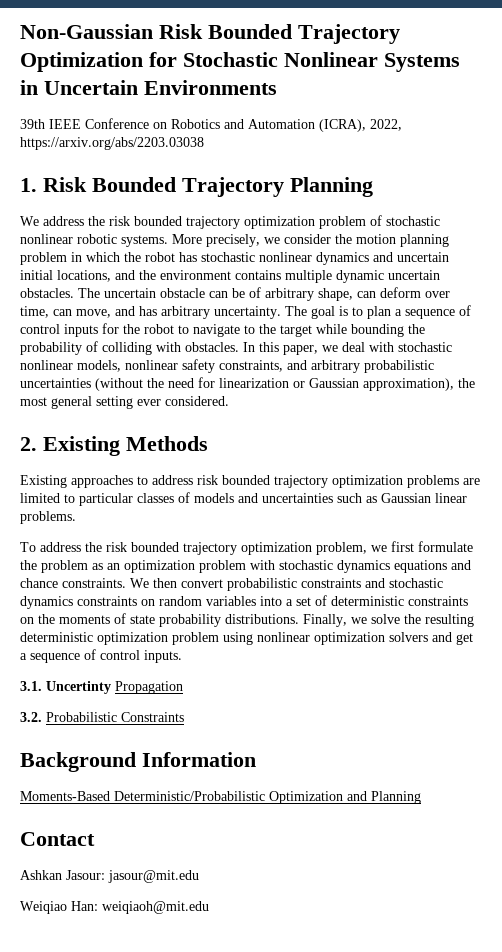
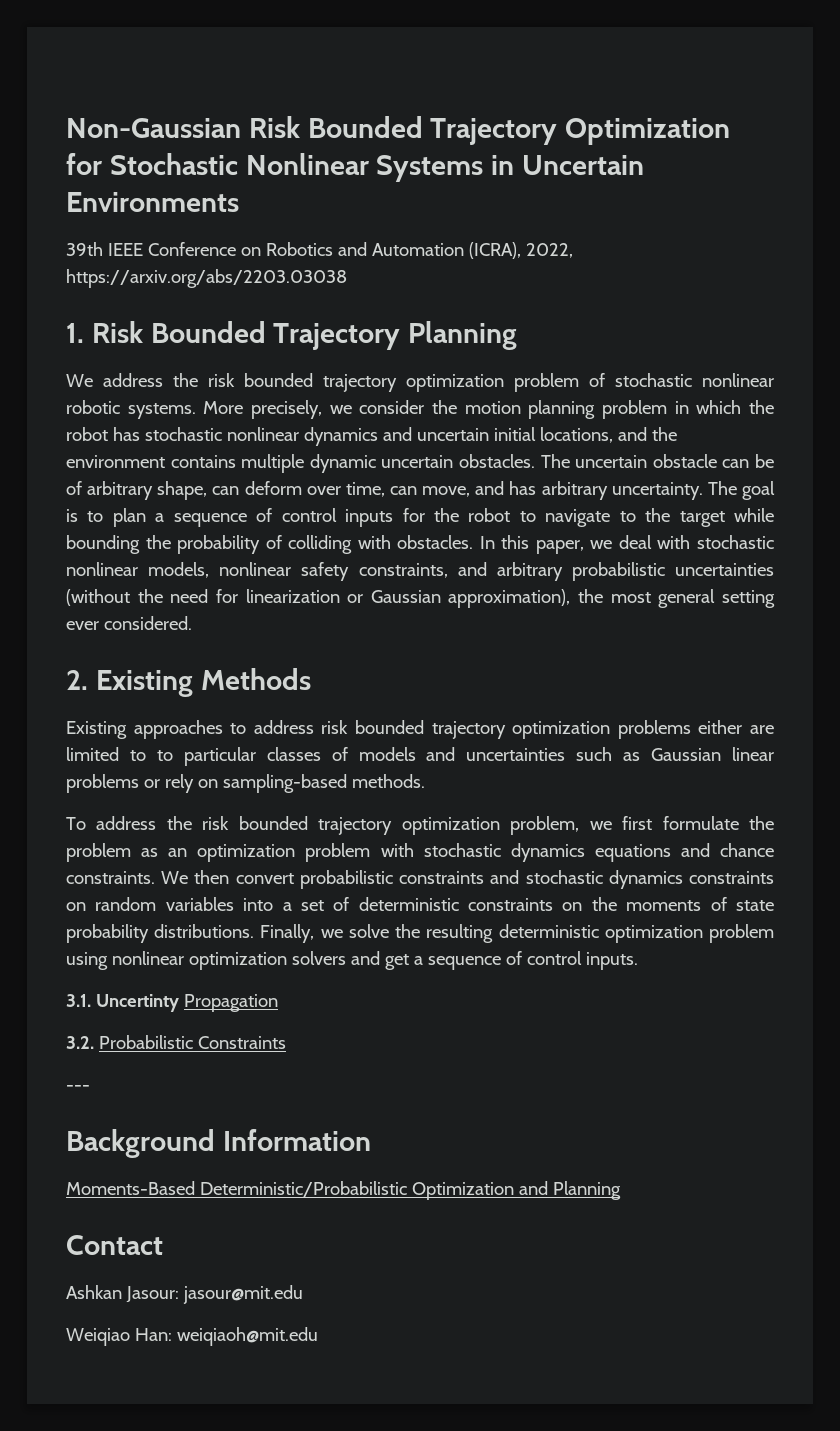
(459, 481) none -> [698,720,743,734] either
(75, 498) none -> [156,750,173,761] to
[20,511,76,524] problems. -> [66,774,425,793] problems or rely on sampling-based methods.
(184, 717) none -> [66,1085,90,1091] // ---

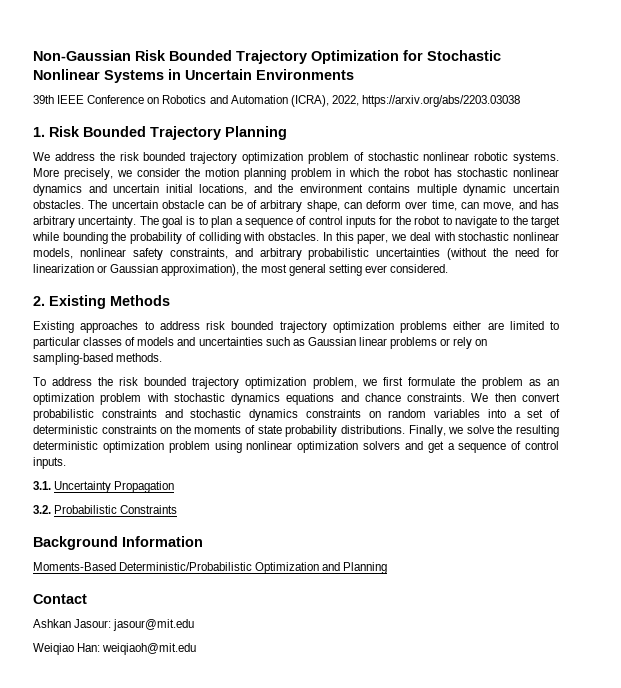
[156,750,173,761] to -> (559, 325) none
[95,994,179,1012] Uncertinty -> [54,481,112,493] Uncertainty
[66,1085,90,1091] // --- -> (178, 509) none

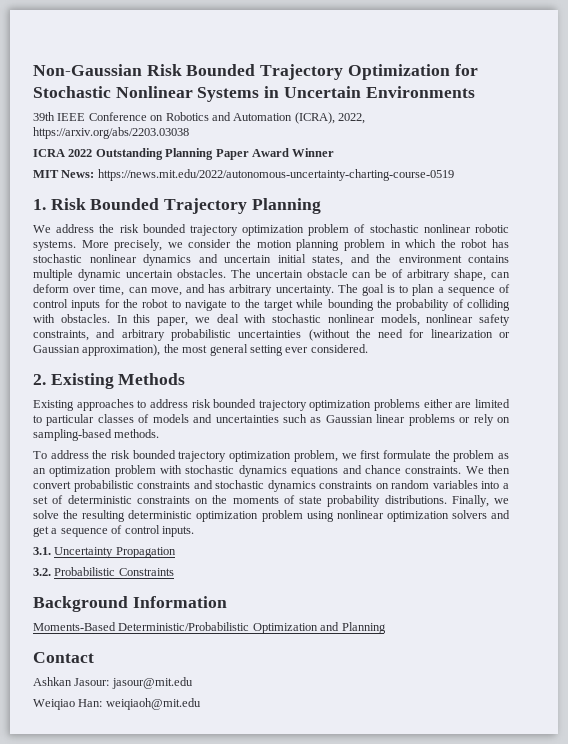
(520, 101) none -> [33,148,335,160] [33,169,454,181] // ICRA 2022 Outstanding Planning Paper Award Winner // MIT News: https://news.mit.edu/2022/autonomous-uncertainty-charting-course-0519
[199,184,248,195] locations, -> [312,255,343,266] states,

